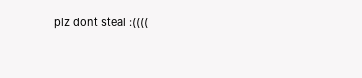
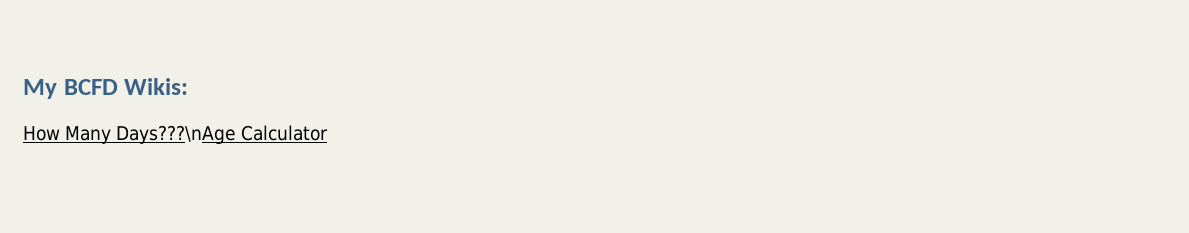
[54,17,148,29] plz dont steal :(((( -> [23,78,189,99] [23,125,329,144] My BCFD Wikis: // How Many Days???\nAge Calculator

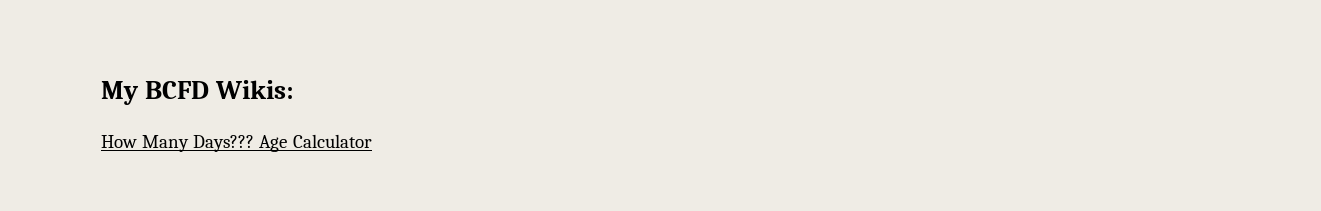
[116,125,237,144] Days???\nAge -> [193,135,288,152] Days??? Age

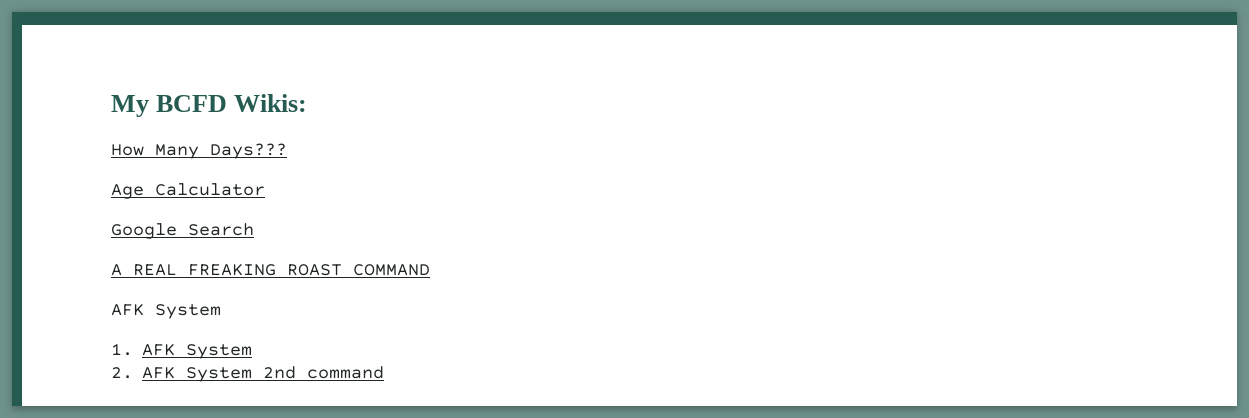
(255, 143) none -> (287, 151) //
(372, 141) none -> [111,223,254,239] [111,264,430,276] [111,304,221,319] [111,343,253,359] [111,366,385,382] // Google Search // A REAL FREAKING ROAST COMMAND // AFK System // 1. AFK System // 2. AFK System 2nd command

